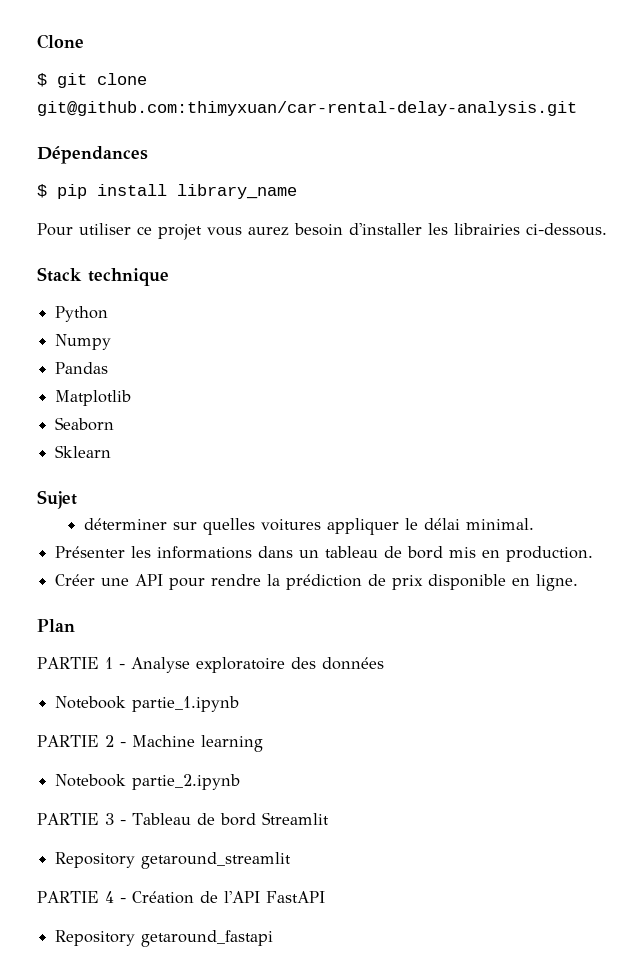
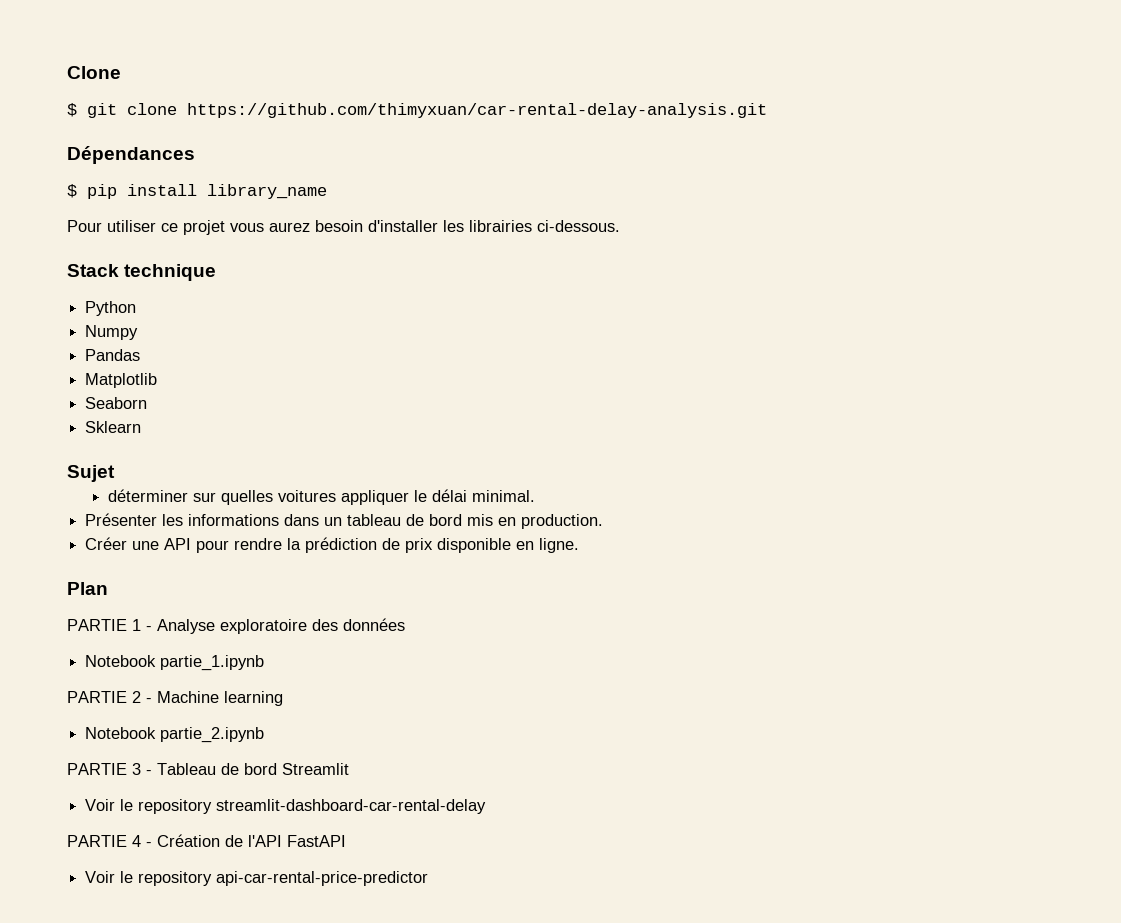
[37,101,577,116] git@github.com:thimyxuan/car-rental-delay-analysis.git -> [187,103,767,118] https://github.com/thimyxuan/car-rental-delay-analysis.git
[55,852,292,869] Repository getaround_streamlit -> [85,799,487,814] Voir le repository streamlit-dashboard-car-rental-delay
[55,930,274,947] Repository getaround_fastapi -> [85,871,429,886] Voir le repository api-car-rental-price-predictor

